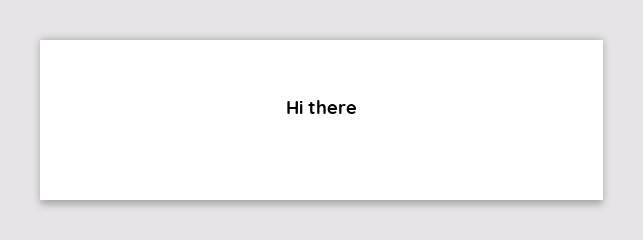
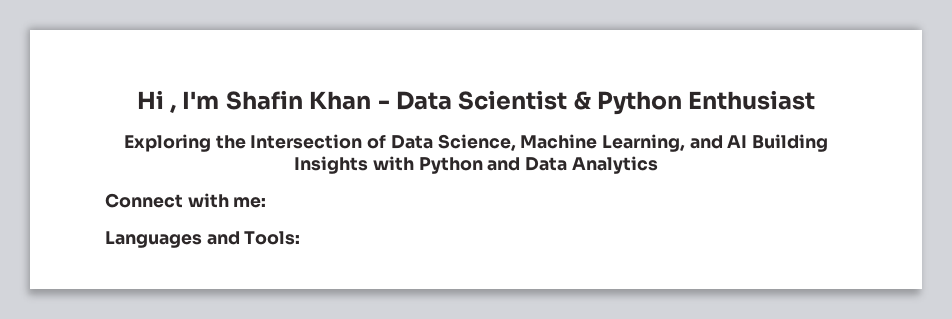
[308,100,357,114] there -> [170,90,816,115] [123,134,829,152] [294,156,658,174] [105,193,267,208] [105,231,301,248] , I'm Shafin Khan - Data Scientist & Python Enthusiast // Exploring the Intersection of Data Science, Machine Learning, and AI Building Insights with Python and Data Analytics // Connect with me: // Languages and Tools:

